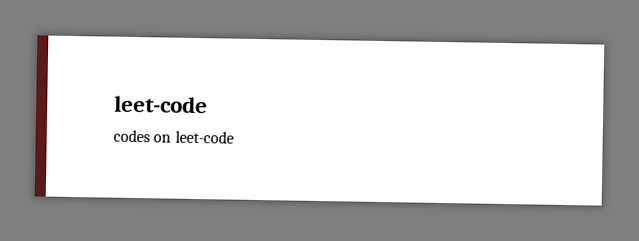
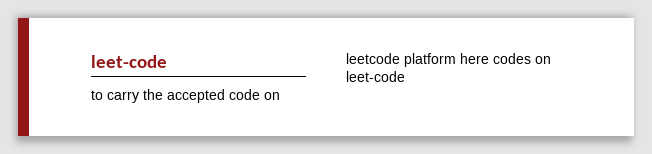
(208, 104) none -> [91,89,280,103] [346,53,489,67] to carry the accepted code on leetcode platform here

